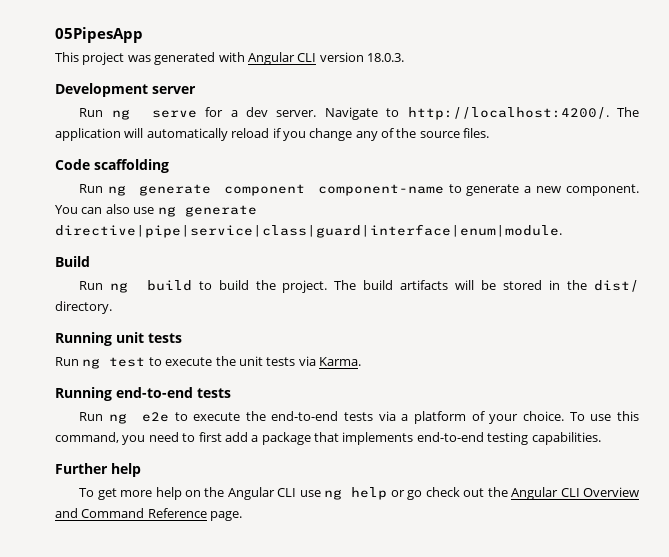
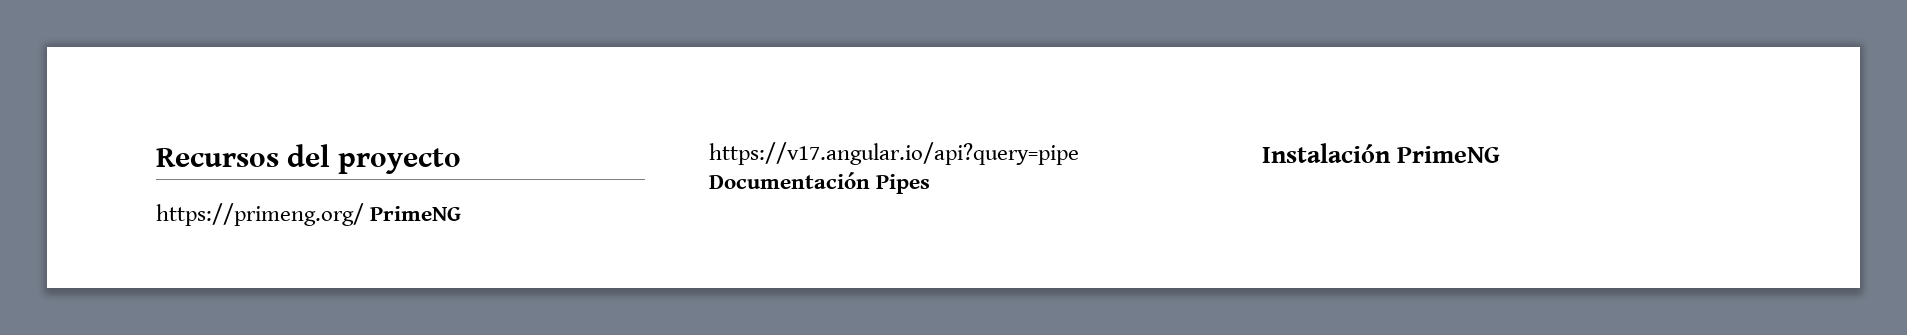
[55,27,143,43] [55,52,404,65] [55,83,196,97] [79,107,639,120] [55,128,490,141] [55,159,169,173] [79,184,639,196] [55,204,257,217] [55,224,562,238] [55,256,90,267] [79,280,639,293] [55,301,112,314] [55,332,182,346] [55,356,361,369] [55,387,231,401] [79,411,639,424] [55,432,601,445] [55,463,141,477] [79,487,640,500] [55,508,243,521] 05PipesApp // This project was generated with Angular CLI version 18.0.3. // Development server // Run ng serve for a dev server. Navigate to http://localhost:4200/. The application will automatically reload if you change any of the source files. // Code scaffolding // Run ng generate component component-name to generate a new component. You can also use ng generate directive|pipe|service|class|guard|interface|enum|module. // Build // Run ng build to build the project. The build artifacts will be stored in the dist/ directory. // Running unit tests // Run ng test to execute the unit tests via Karma. // Running end-to-end tests // Run ng e2e to execute the end-to-end tests via a platform of your choice. To use this command, you need to first add a package that implements end-to-end testing capabilities. // Further help // To get more help on the Angular CLI use ng help or go check out the Angular CLI Overview and Command Reference page. -> [156,144,462,174] [156,203,462,226] [709,142,1079,165] [709,172,931,194] [1262,143,1501,163] Recursos del proyecto // https://primeng.org/ PrimeNG https://v17.angular.io/api?query=pipe Documentación Pipes // Instalación PrimeNG

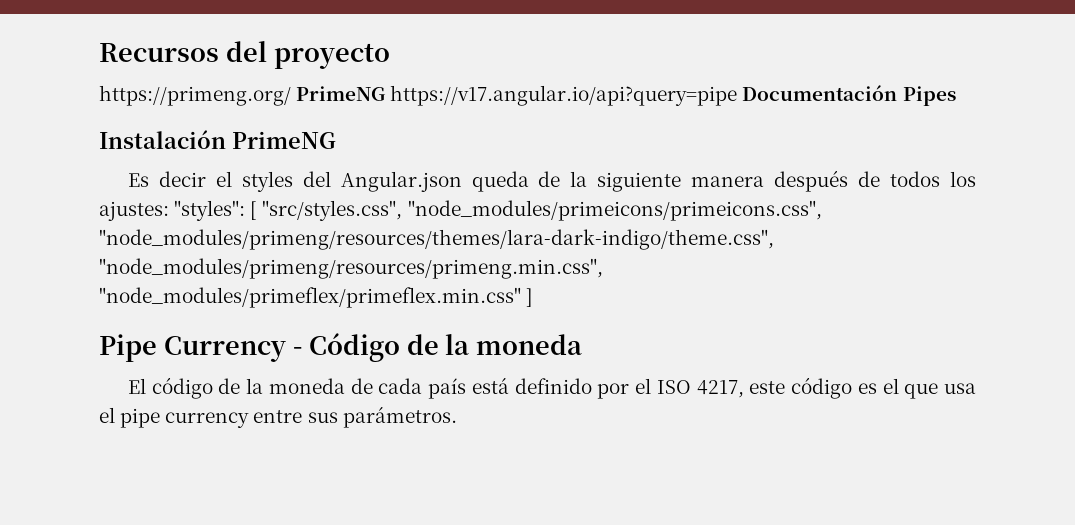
(1501, 154) none -> [127,170,977,192] [99,200,822,221] [99,229,774,250] [99,258,603,279] [99,287,534,308] [99,333,583,362] [127,377,976,399] [99,406,457,428] // Es decir el styles del Angular.json queda de la siguiente manera después de todos los ajustes: "styles": [ "src/styles.css", "node_modules/primeicons/primeicons.css", "node_modules/primeng/resources/themes/lara-dark-indigo/theme.css", "node_modules/primeng/resources/primeng.min.css", "node_modules/primeflex/primeflex.min.css" ] // Pipe Currency - Código de la moneda // El código de la moneda de cada país está definido por el ISO 4217, este código es el que usa el pipe currency entre sus parámetros.

